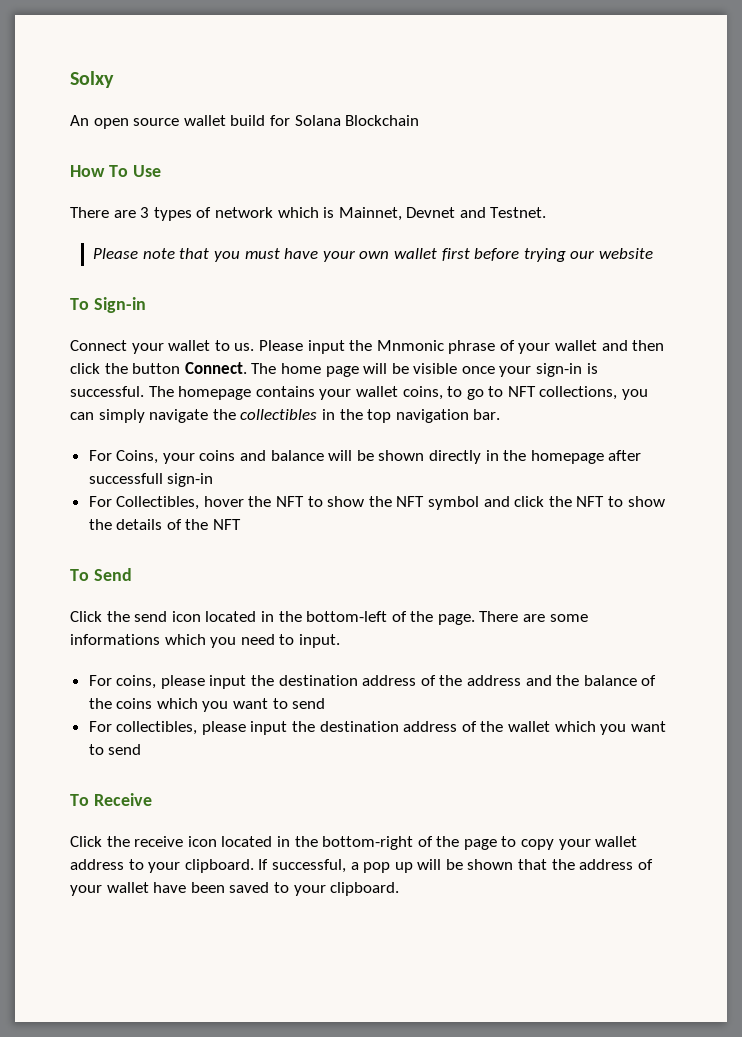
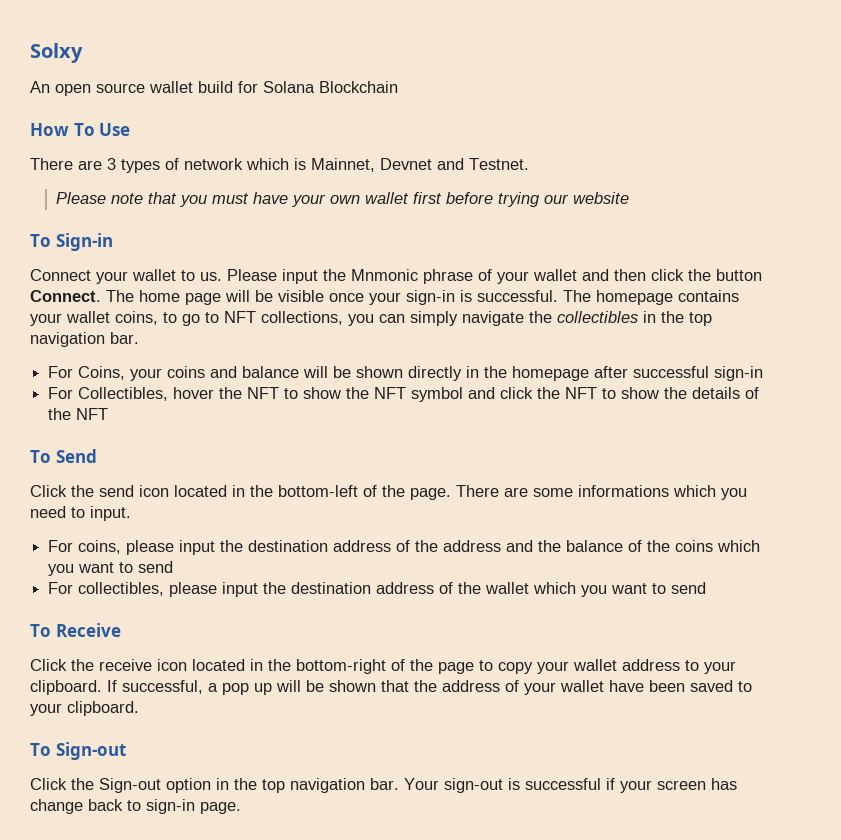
[88,473,163,484] successfull -> [633,366,710,378] successful
(400, 889) none -> [30,742,126,760] [30,778,737,793] [30,799,241,814] // To Sign-out // Click the Sign-out option in the top navigation bar. Your sign-out is successful if your screen has change back to sign-in page.

